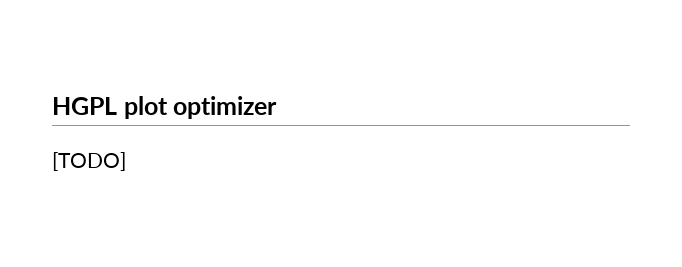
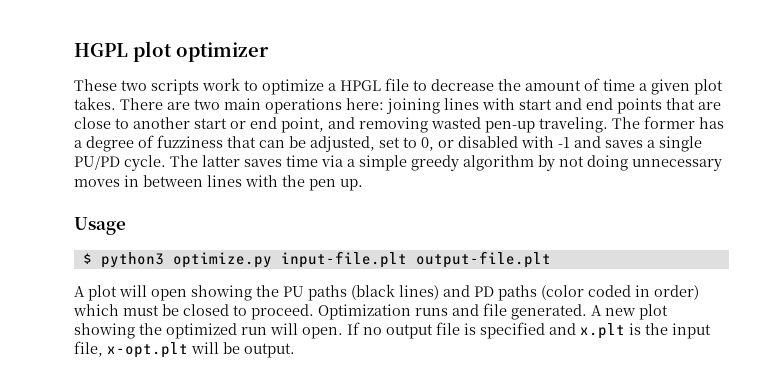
[52,152,126,171] [TODO] -> [74,78,723,95] [74,97,721,114] [74,116,724,133] [74,135,702,152] [74,155,722,171] [74,175,363,191] [74,217,126,235] [82,251,551,268] [74,284,699,301] [73,303,668,320] [74,322,711,339] [74,341,295,358] These two scripts work to optimize a HPGL file to decrease the amount of time a given plot takes. There are two main operations here: joining lines with start and end points that are close to another start or end point, and removing wasted pen-up traveling. The former has a degree of fuzziness that can be adjusted, set to 0, or disabled with -1 and saves a single PU/PD cycle. The latter saves time via a simple greedy algorithm by not doing unnecessary moves in between lines with the pen up. // Usage // $ python3 optimize.py input-file.plt output-file.plt // A plot will open showing the PU paths (black lines) and PD paths (color coded in order) which must be closed to proceed. Optimization runs and file generated. A new plot showing the optimized run will open. If no output file is specified and x.plt is the input file, x-opt.plt will be output.

